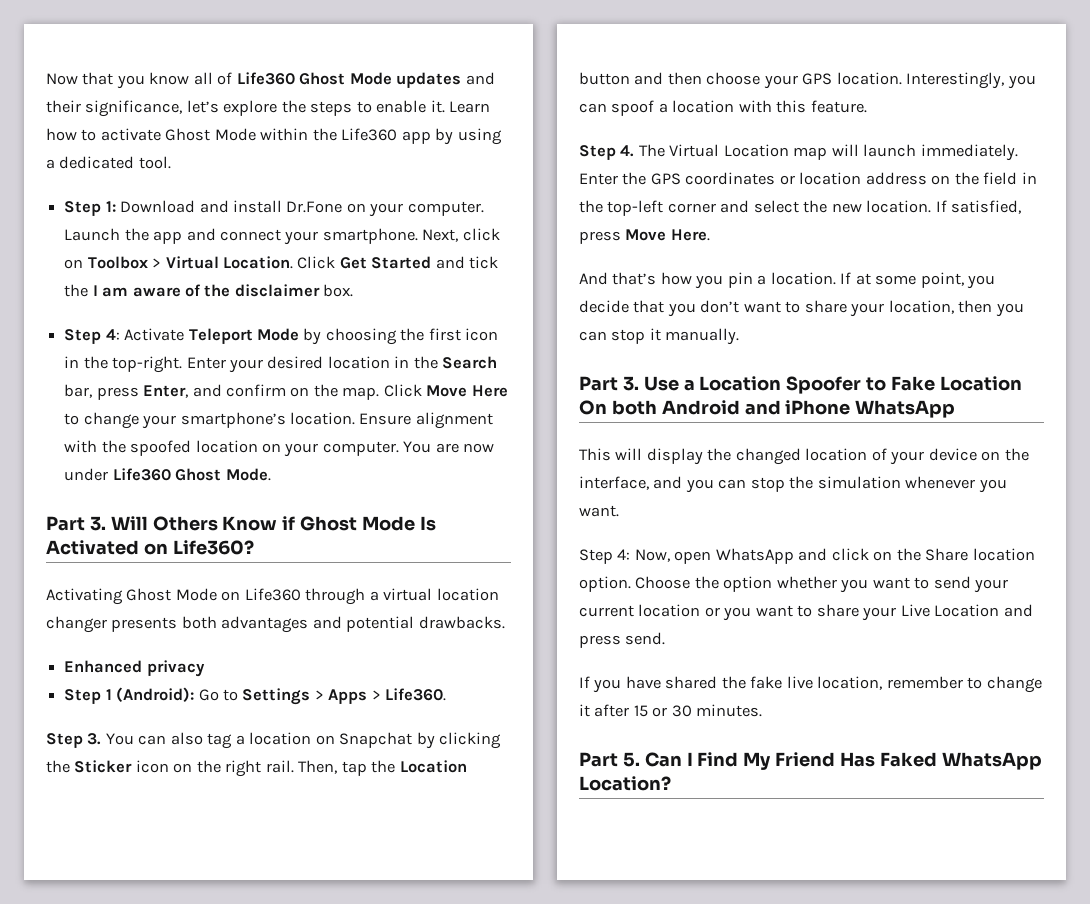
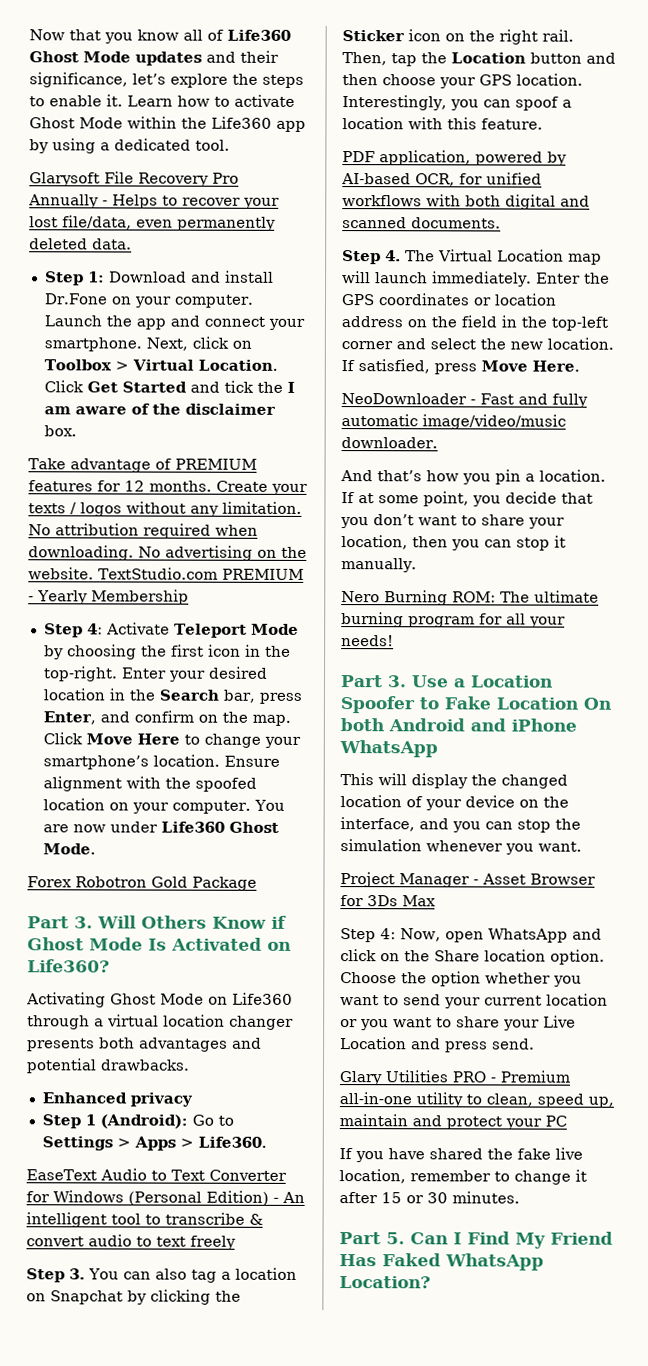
(171, 162) none -> [29,171,239,187] [28,194,280,209] [29,215,276,231] [29,238,132,250] // Glarysoft File Recovery Pro Annually - Helps to recover your lost file/data, even permanently deleted data.
(354, 290) none -> [28,458,257,473] [28,480,308,495] [28,501,302,517] [28,523,258,539] [28,545,307,561] [28,567,304,580] [28,589,189,605] // Take advantage of PREMIUM features for 12 months. Create your texts / logos without any limitation. No attribution required when downloading. No advertising on the website. TextStudio.com PREMIUM - Yearly Membership
(271, 474) none -> [27,876,257,891] // Forex Robotron Gold Package
(447, 694) none -> [26,1168,287,1181] [26,1190,305,1206] [26,1212,263,1228] [26,1234,236,1250] // EaseText Audio to Text Converter for Windows (Personal Edition) - An intelligent tool to transcribe & convert audio to text freely
(867, 106) none -> [342,150,567,166] [341,172,542,187] [342,194,590,210] [342,217,501,229] // PDF application, powered by AI-based OCR, for unified workflows with both digital and scanned documents.
(710, 235) none -> [341,393,588,408] [341,414,566,430] [341,437,438,449] // NeoDownloader - Fast and fully automatic image/video/music downloader.
(740, 336) none -> [341,590,599,606] [341,612,566,628] [341,635,394,647] // Nero Burning ROM: The ultimate burning program for all your needs!
(619, 511) none -> [340,872,596,888] [340,895,436,907] // Project Manager - Asset Browser for 3Ds Max
(666, 638) none -> [339,1070,570,1086] [339,1092,614,1108] [339,1114,567,1130] // Glary Utilities PRO - Premium all-in-one utility to clean, speed up, maintain and protect your PC

